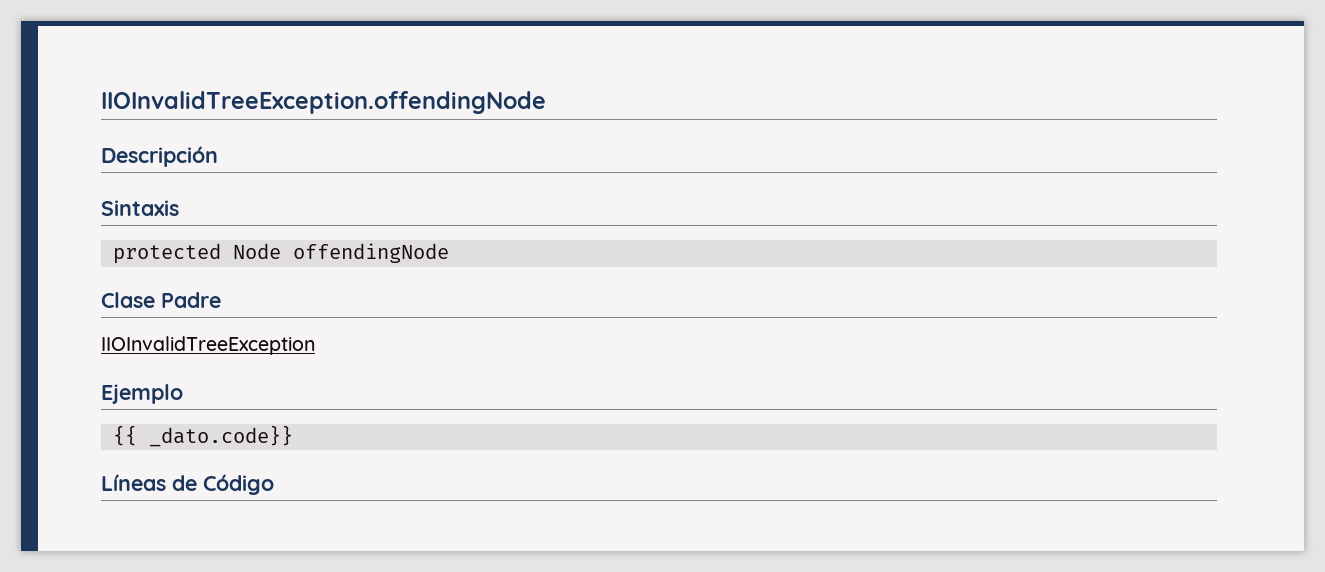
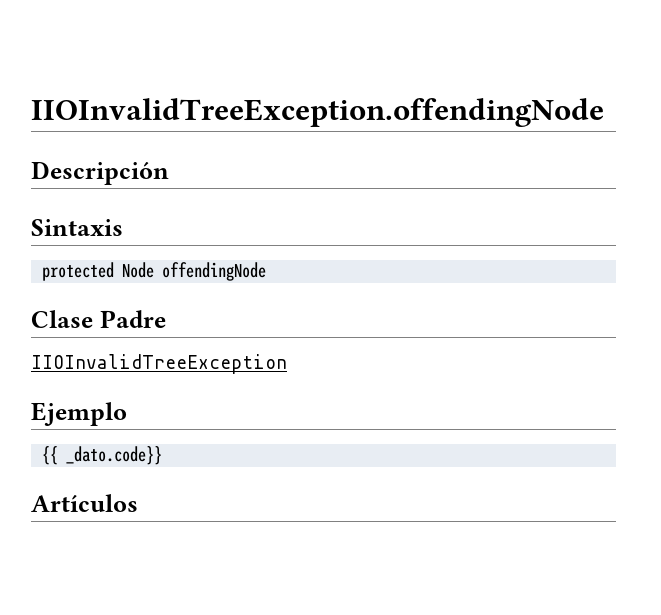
[101,474,274,495] Líneas de Código -> [31,494,138,512] Artículos

